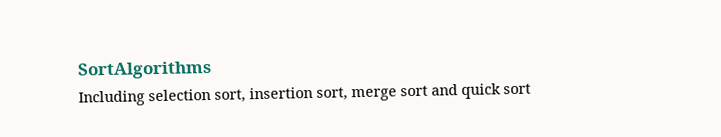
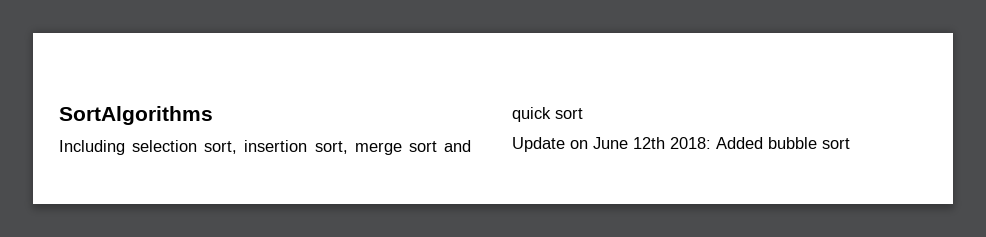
(531, 89) none -> [512,137,850,152] // Update on June 12th 2018: Added bubble sort

